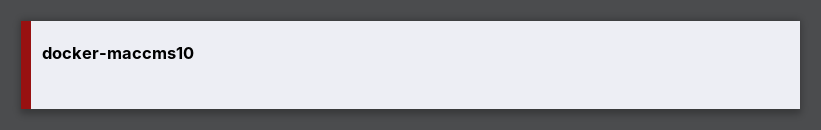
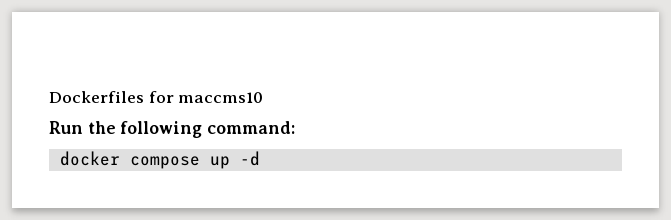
[42,47,194,59] docker-maccms10 -> [49,91,264,103] [49,121,296,138] [59,151,260,169] Dockerfiles for maccms10 // Run the following command: // docker compose up -d

